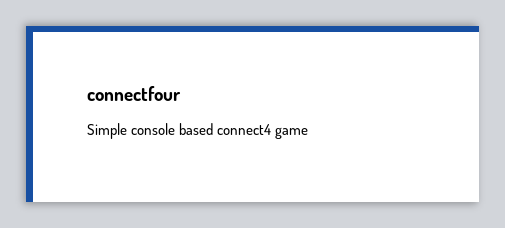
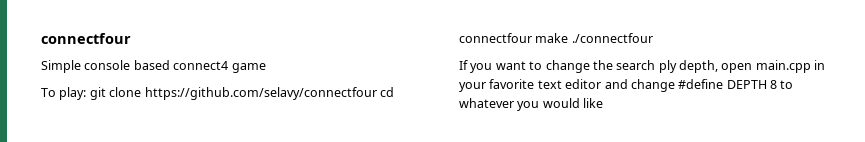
(309, 133) none -> [41,87,394,100] [459,33,653,43] [459,60,826,73] [459,79,794,92] [459,98,604,111] // To play: git clone https://github.com/selavy/connectfour cd connectfour make ./connectfour // If you want to change the search ply depth, open main.cpp in your favorite text editor and change #define DEPTH 8 to whatever you would like

